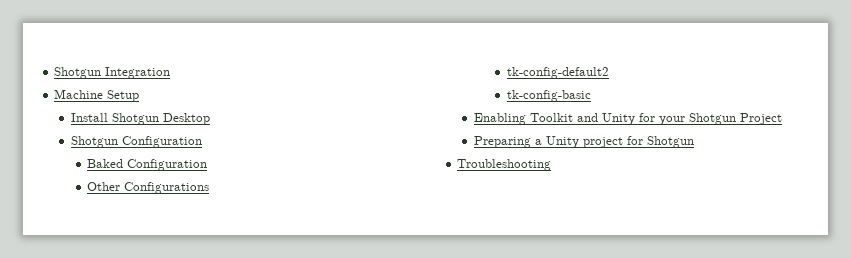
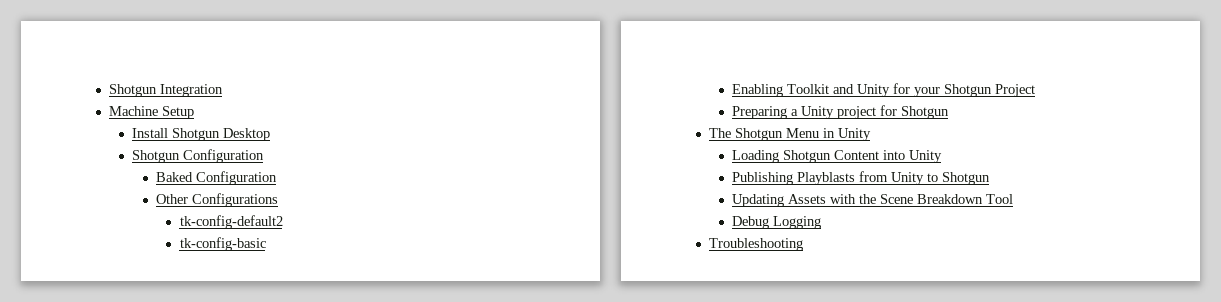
(694, 142) none -> [708,128,871,141] [732,150,943,163] [732,171,991,185] [732,194,1014,207] [732,216,822,229] // The Shotgun Menu in Unity // Loading Shotgun Content into Unity // Publishing Playblasts from Unity to Shotgun // Updating Assets with the Scene Breakdown Tool // Debug Logging

